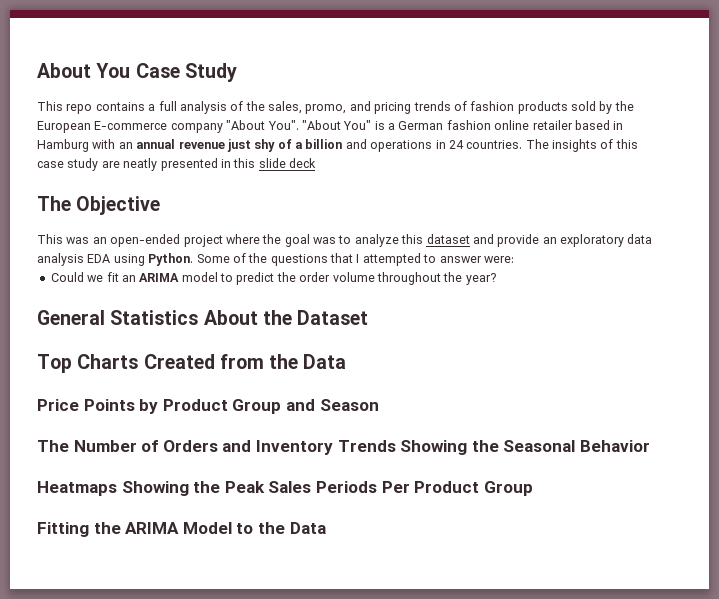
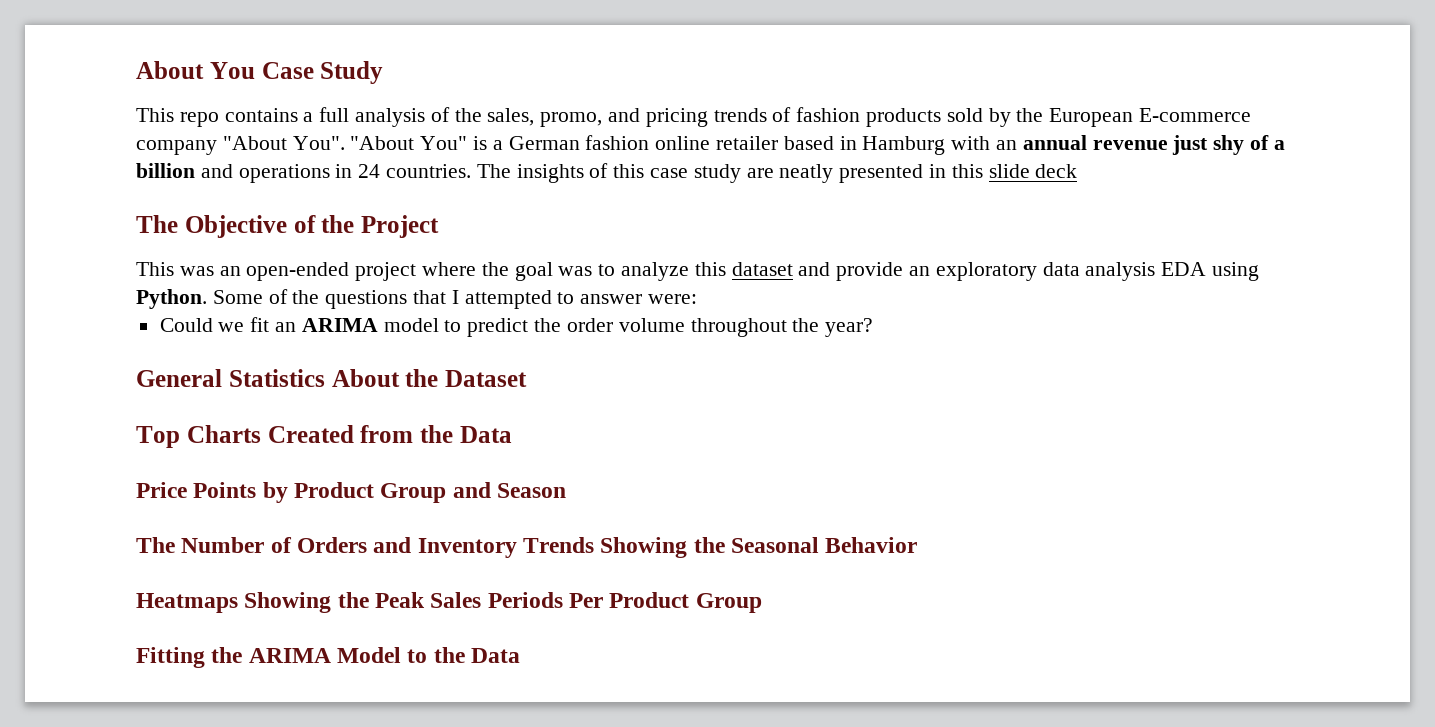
(161, 205) none -> [293,215,439,238] of the Project

